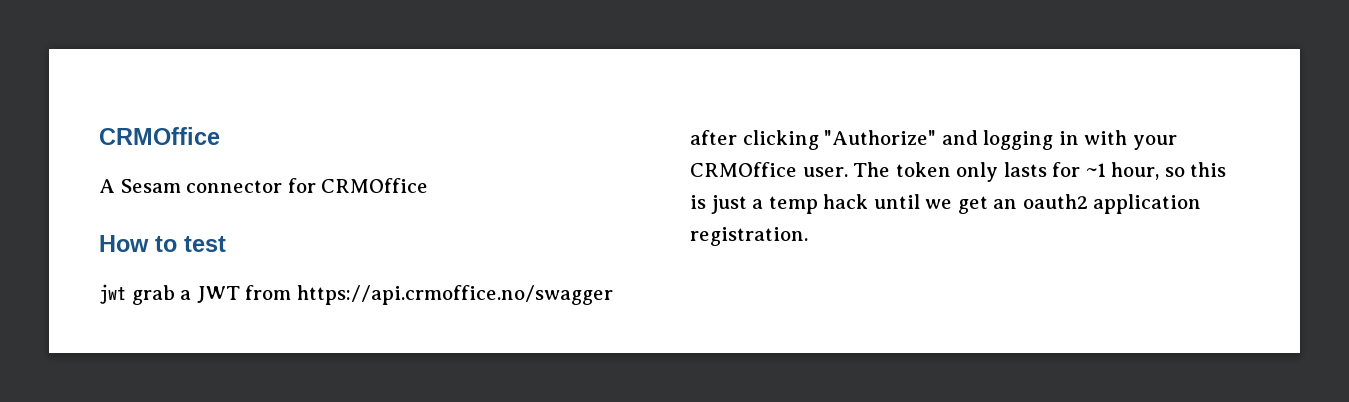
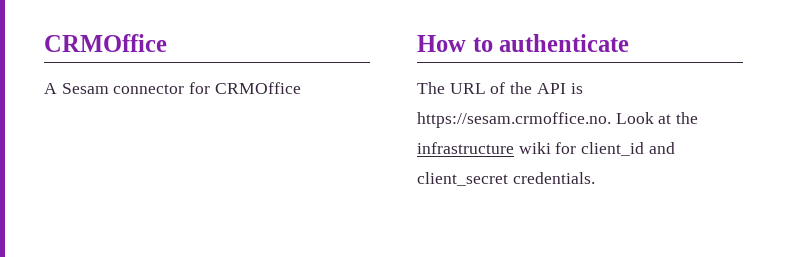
[184,236,226,252] [99,284,613,305] [690,130,1177,150] [690,162,1227,182] [690,194,1202,214] [690,227,808,246] test // jwt grab a JWT from https://api.crmoffice.no/swagger after clicking "Authorize" and logging in with your CRMOffice user. The token only lasts for ~1 hour, so this is just a temp hack until we get an oauth2 application registration. -> [499,34,630,52] [417,82,583,94] [417,112,699,128] [417,142,675,156] [417,172,595,186] authenticate // The URL of the API is https://sesam.crmoffice.no. Look at the infrastructure wiki for client_id and client_secret credentials.

